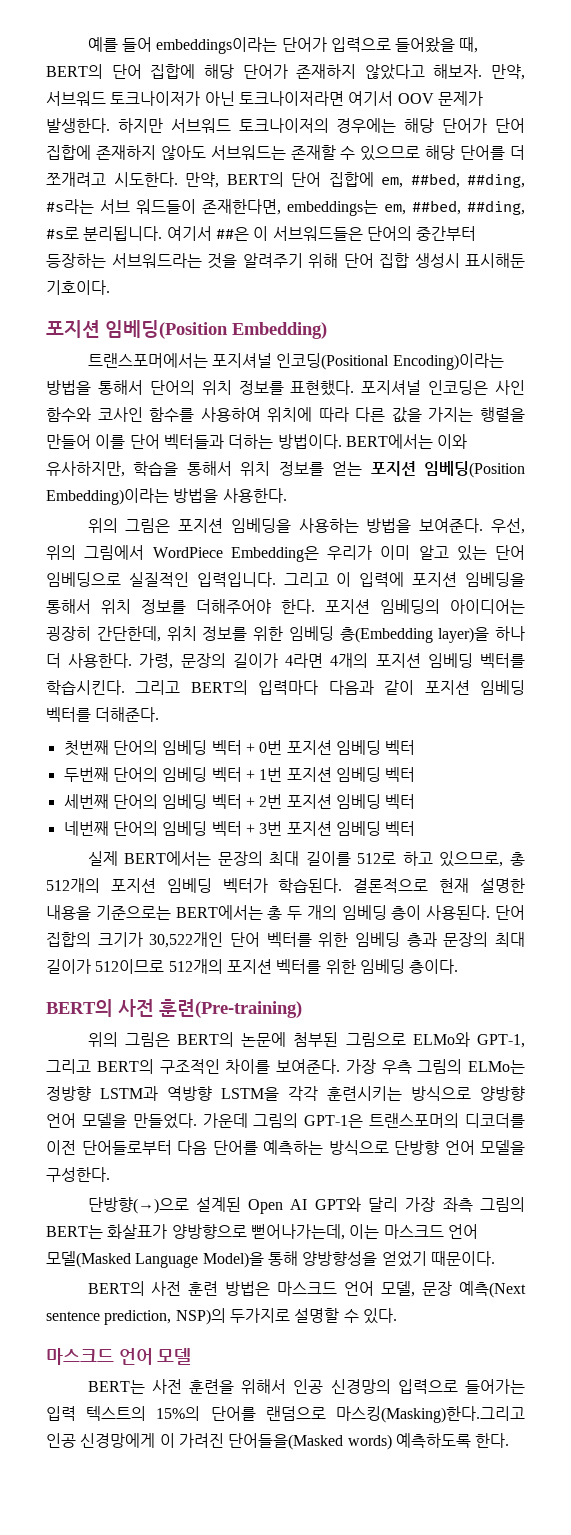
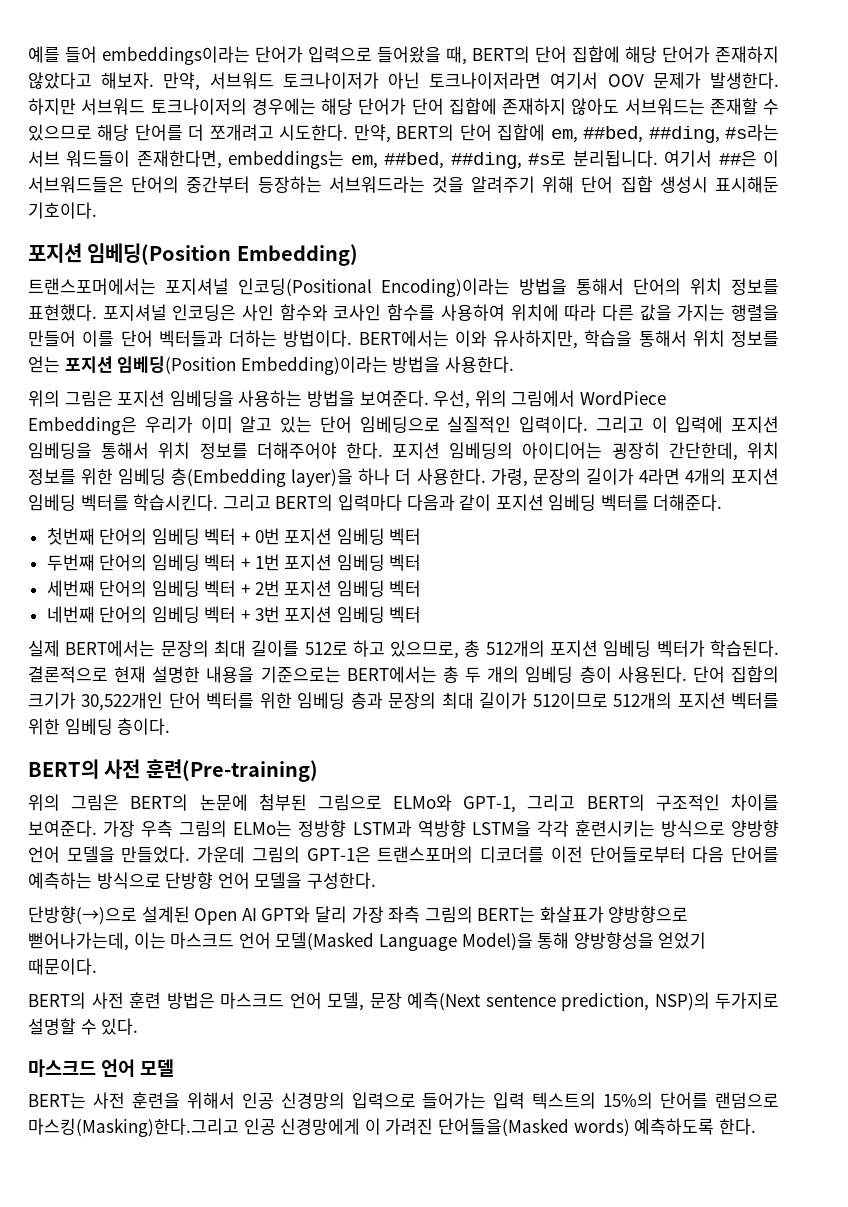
[196,572,276,587] 입력입니다. -> [519,416,588,433] 입력이다.

